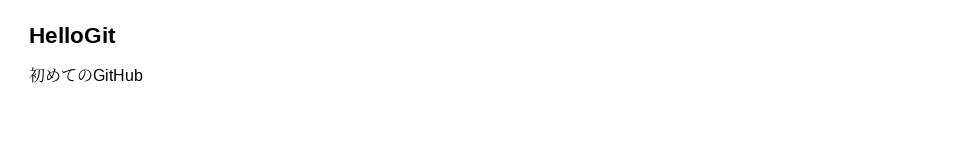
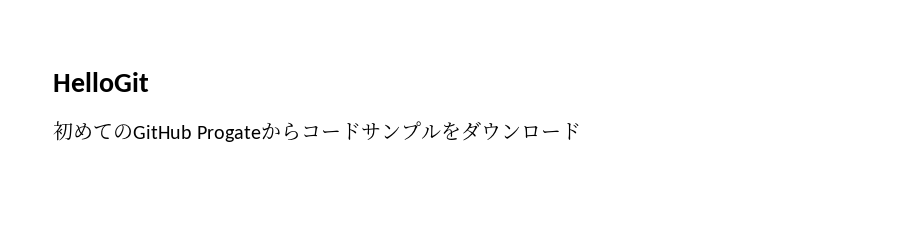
(143, 75) none -> [197,121,582,142] Progateからコードサンプルをダウンロード

